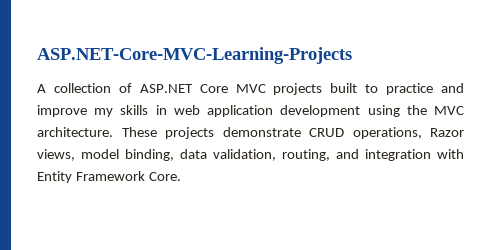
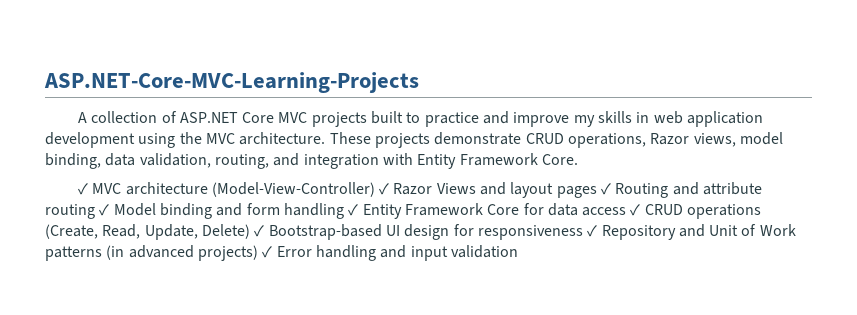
(181, 176) none -> [77,182,763,198] [45,203,762,219] [45,224,796,240] [45,245,518,261] // ✓ MVC architecture (Model-View-Controller) ✓ Razor Views and layout pages ✓ Routing and attribute routing ✓ Model binding and form handling ✓ Entity Framework Core for data access ✓ CRUD operations (Create, Read, Update, Delete) ✓ Bootstrap-based UI design for responsiveness ✓ Repository and Unit of Work patterns (in advanced projects) ✓ Error handling and input validation

